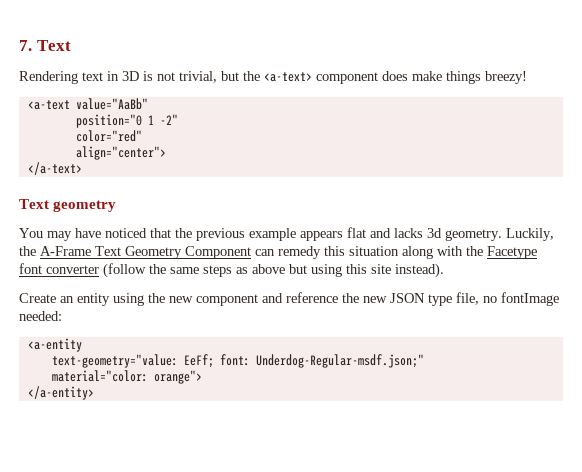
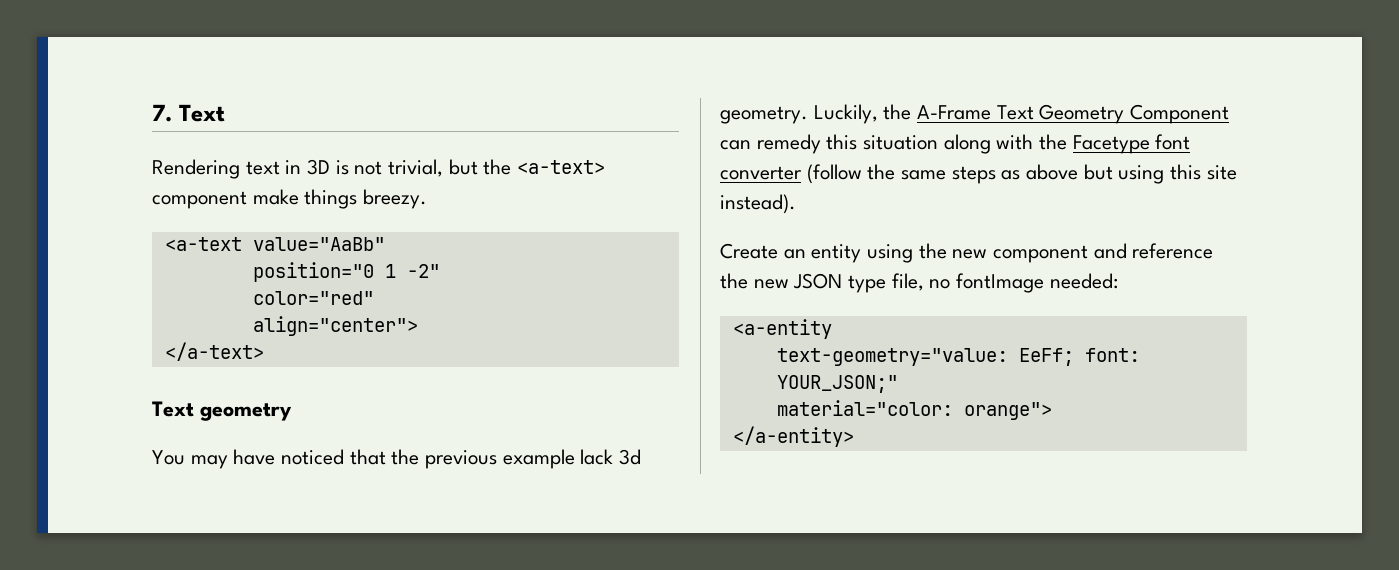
[382,71,408,81] does -> (247, 200) none
[485,71,527,84] breezy! -> [363,189,428,209] breezy.
[300,227,423,241] appears flat and lacks -> [580,449,614,465] lack
[255,354,424,368] Underdog-Regular-msdf.json;" -> [776,375,898,393] YOUR_JSON;"

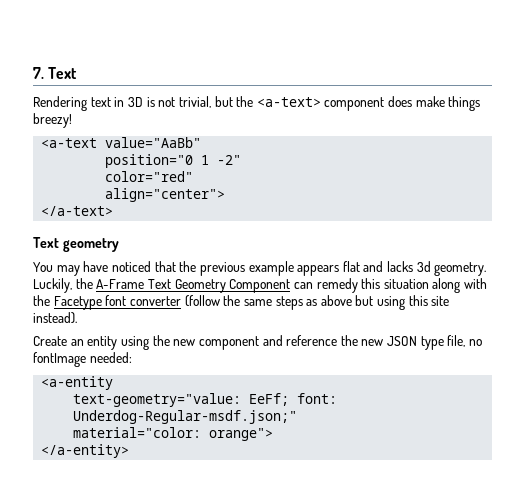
(247, 200) none -> [388,96,413,107] does
[363,189,428,209] breezy. -> [33,113,72,128] breezy!
[580,449,614,465] lack -> [297,261,414,276] appears flat and lacks
[776,375,898,393] YOUR_JSON;" -> [73,410,298,424] Underdog-Regular-msdf.json;"

